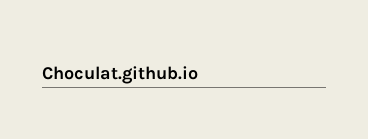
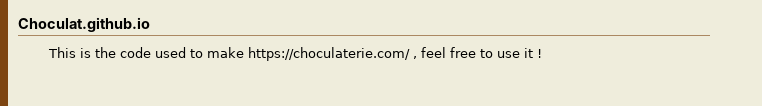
(198, 75) none -> [47,47,542,61] // This is the code used to make https://choculaterie.com/ , feel free to use it !

